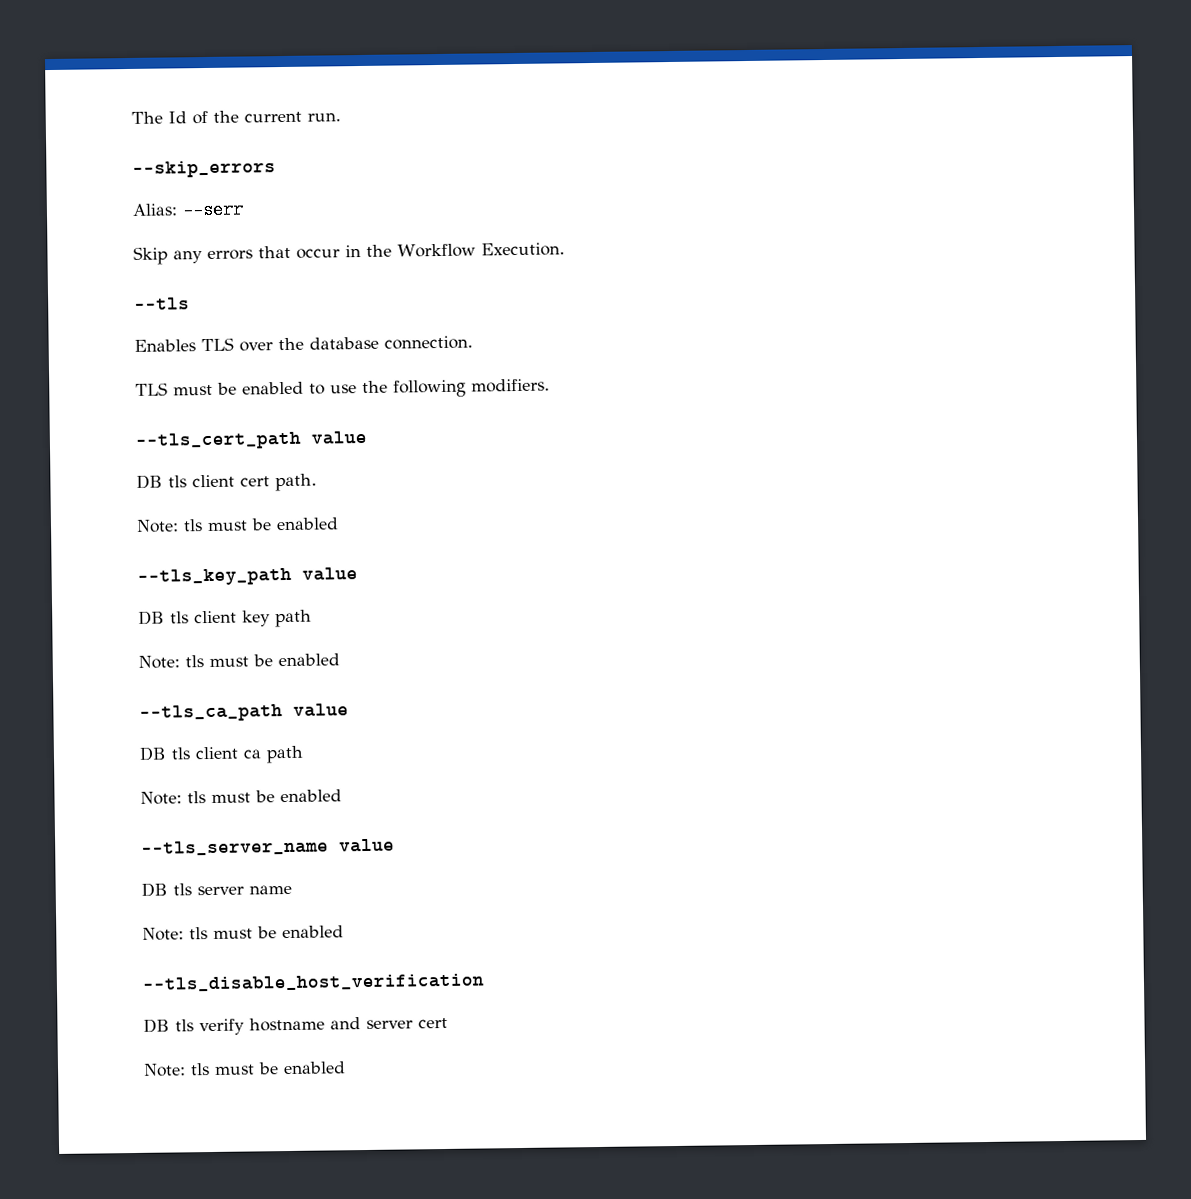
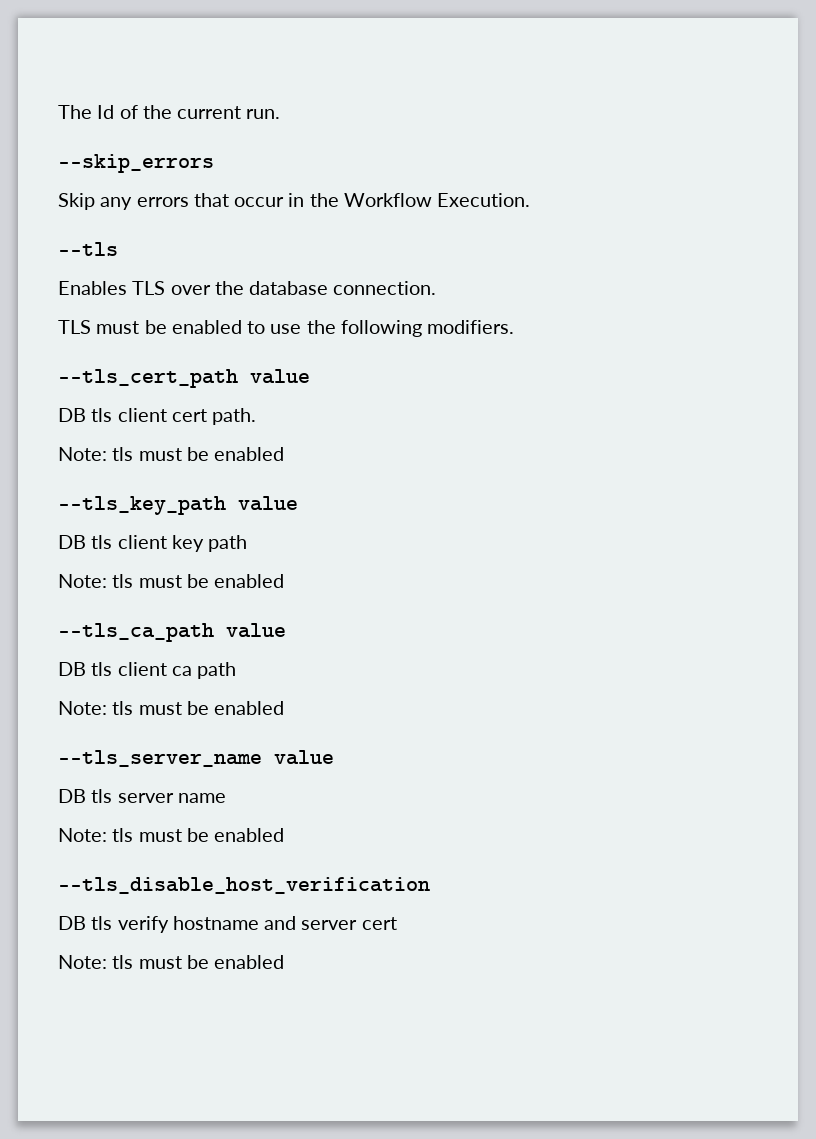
[132,200,244,220] // Alias: --serr -> (214, 163) none

